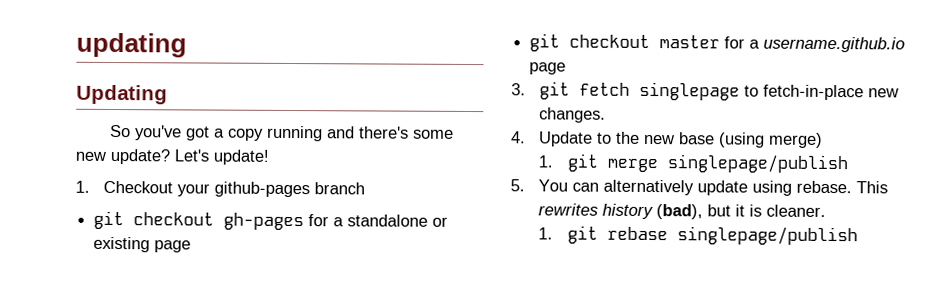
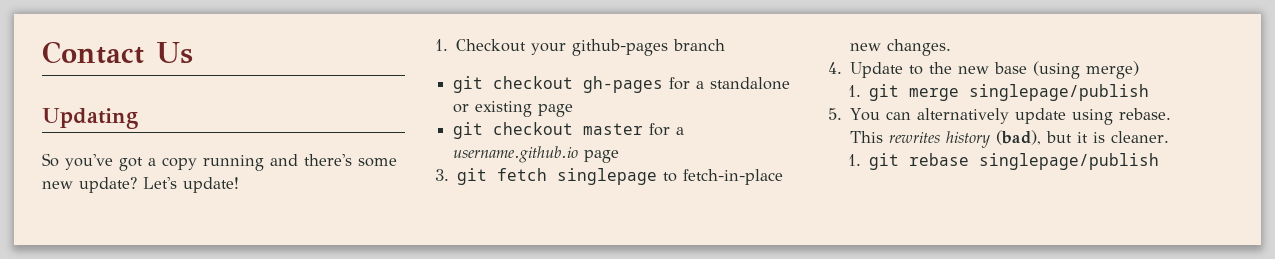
[76,32,187,58] updating -> [42,41,193,64] Contact Us

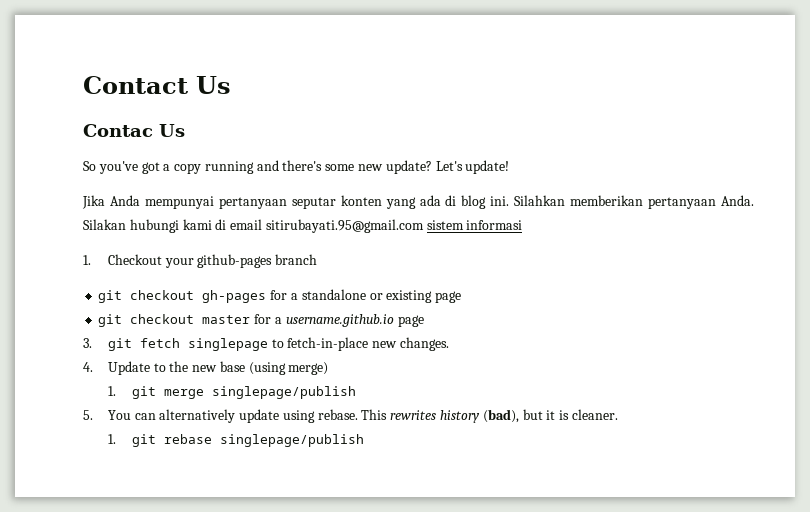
[42,108,138,129] Updating -> [83,124,185,137] Contac Us
(239, 185) none -> [82,195,755,209] [83,219,523,233] // Jika Anda mempunyai pertanyaan seputar konten yang ada di blog ini. Silahkan memberikan pertanyaan Anda. Silakan hubungi kami di email sitirubayati.95@gmail.com sistem informasi

